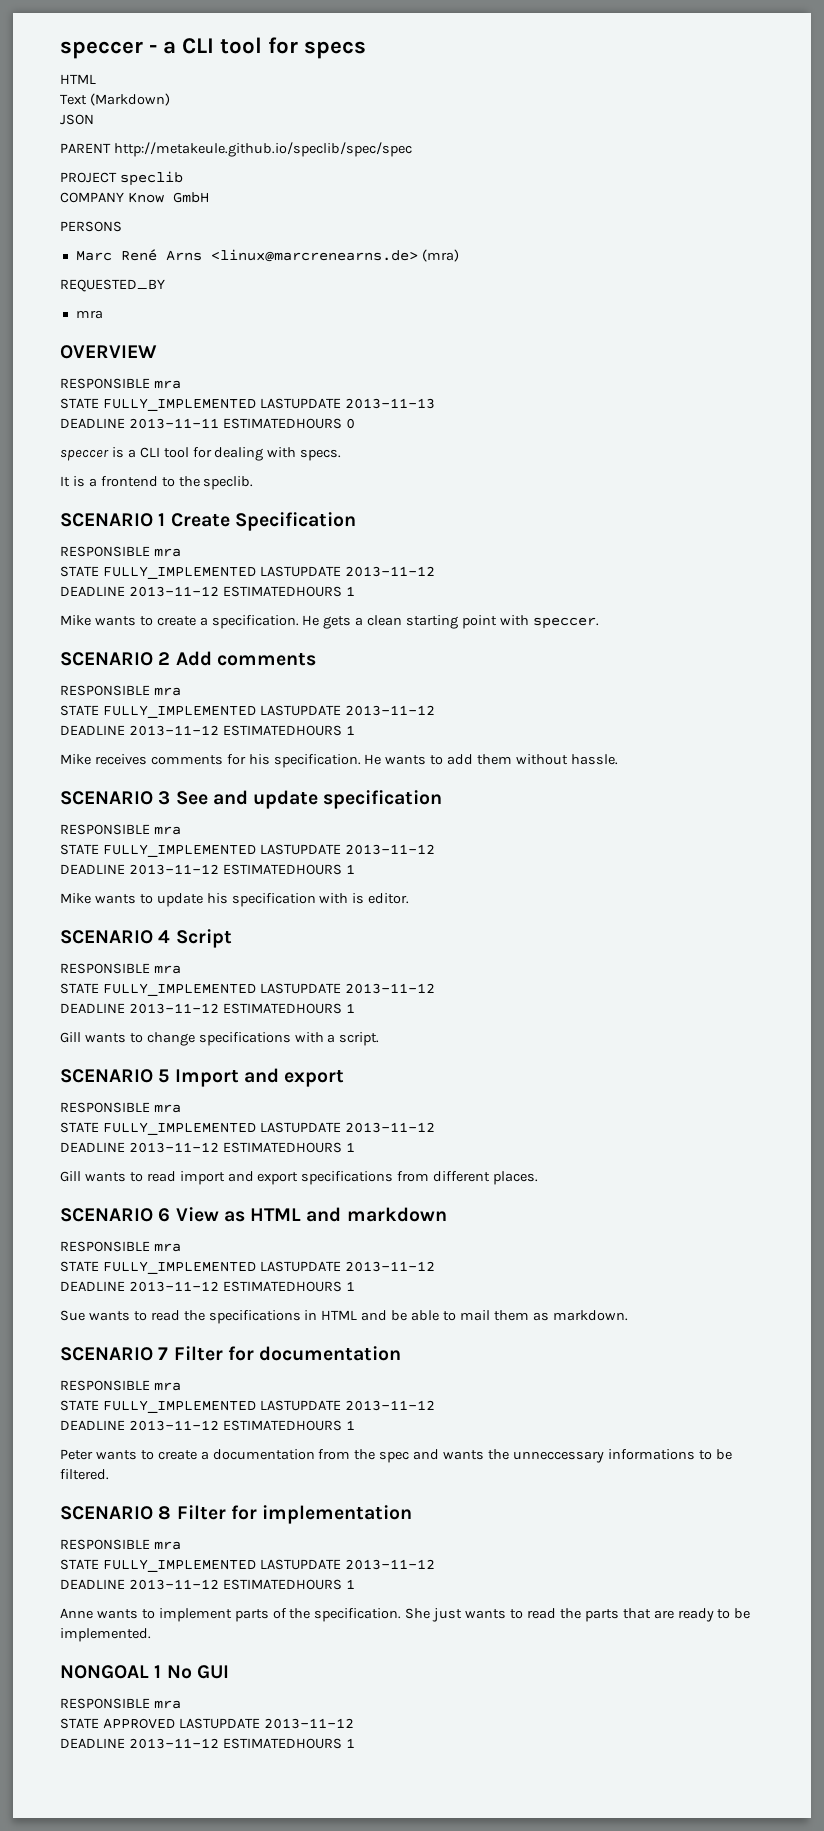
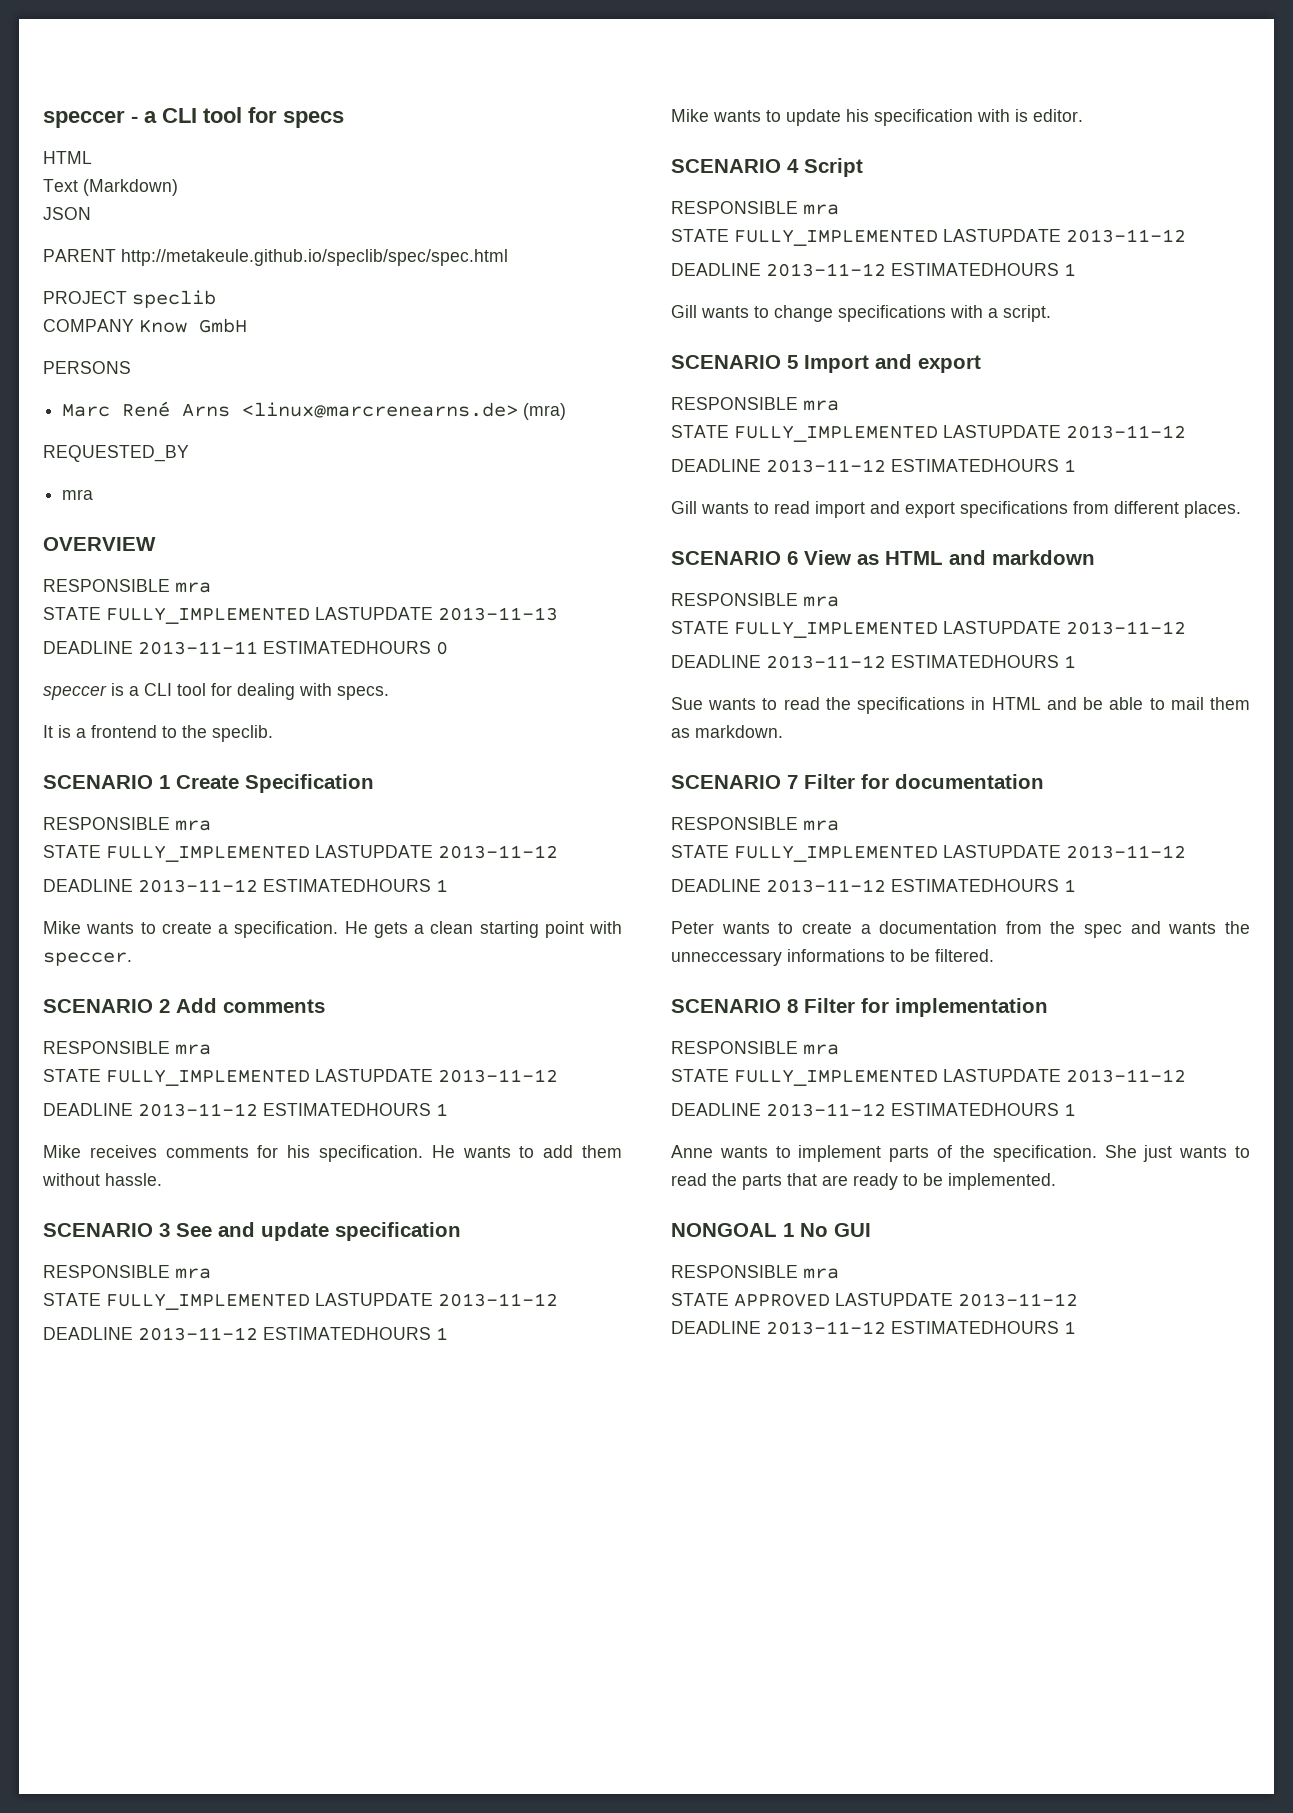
[113,142,412,157] http://metakeule.github.io/speclib/spec/spec -> [121,249,508,266] http://metakeule.github.io/speclib/spec/spec.html

